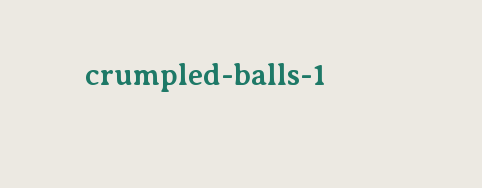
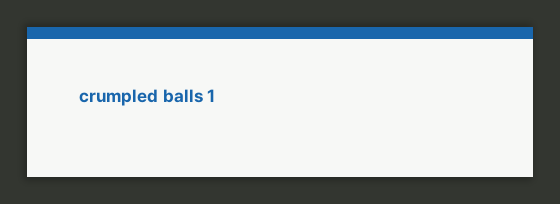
[85,63,326,92] crumpled-balls-1 -> [79,89,216,106] crumpled balls 1

